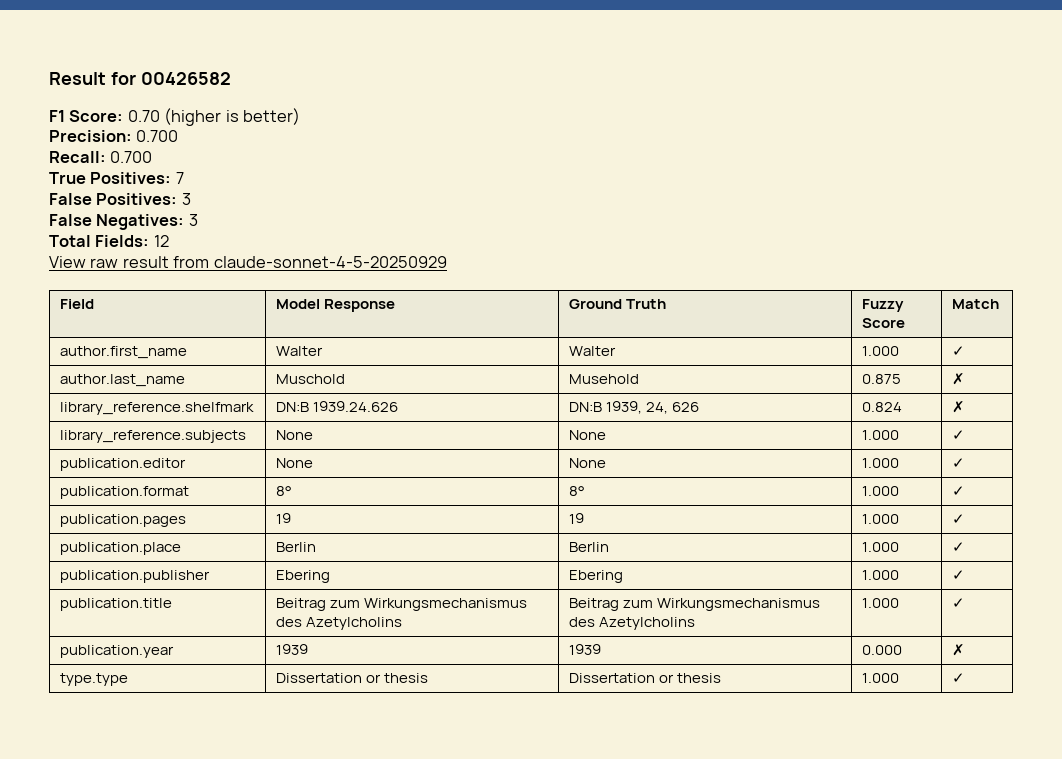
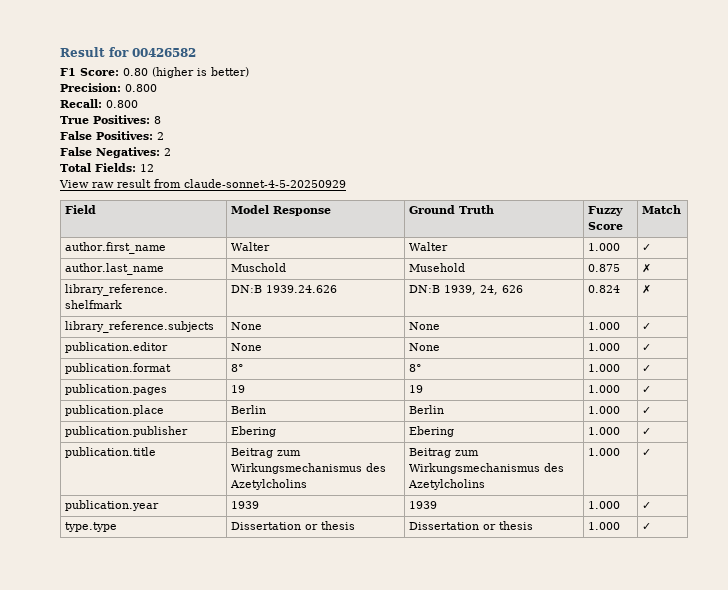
[127,110,160,122] 0.70 -> [123,68,148,76] 0.80
[136,130,179,142] 0.700 -> [125,84,157,92] 0.800
[110,151,153,163] 0.700 -> [106,100,138,108] 0.800
[175,172,184,184] 7 -> [154,116,161,124] 8
[181,193,191,205] 3 -> [157,132,164,140] 2
[188,214,198,226] 3 -> [164,148,171,156] 2
[862,645,903,655] [952,644,966,656] 0.000 | ✗ -> [587,501,620,509] [641,502,651,509] 1.000 | ✓

